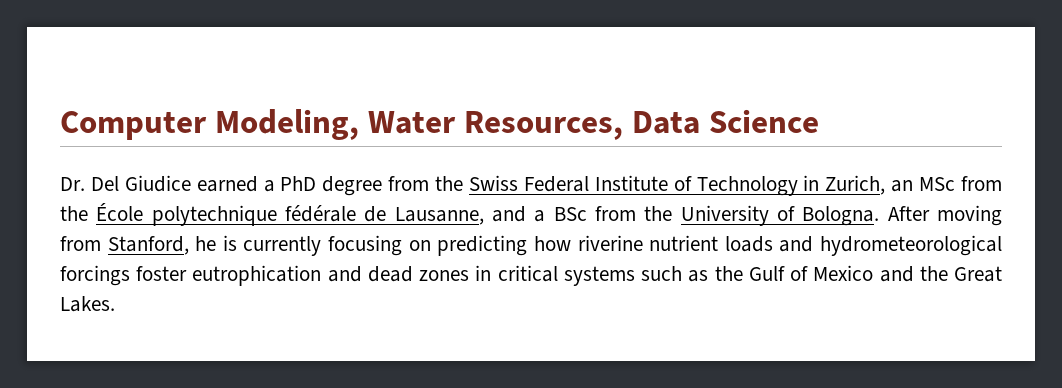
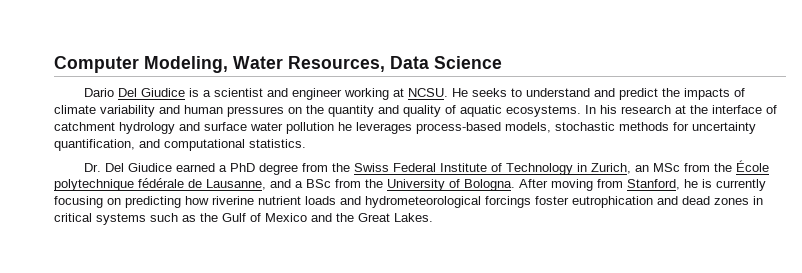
(819, 121) none -> [83,88,745,100] [54,105,777,117] [54,122,756,134] [54,139,306,151] // Dario Del Giudice is a scientist and engineer working at NCSU. He seeks to understand and predict the impacts of climate variability and human pressures on the quantity and quality of aquatic ecosystems. In his research at the interface of catchment hydrology and surface water pollution he leverages process-based models, stochastic methods for uncertainty quantification, and computational statistics.

